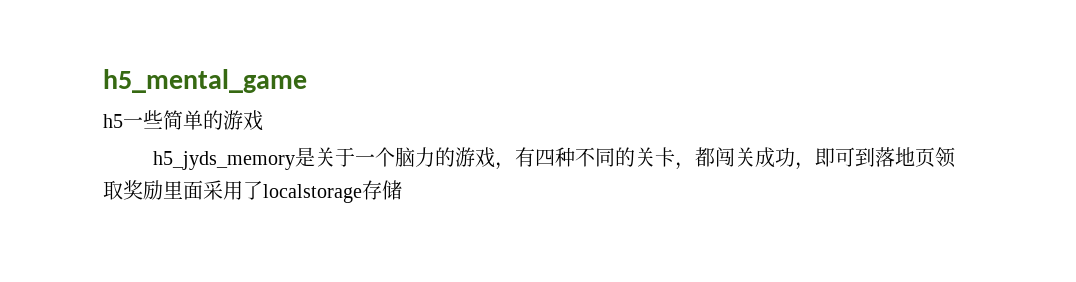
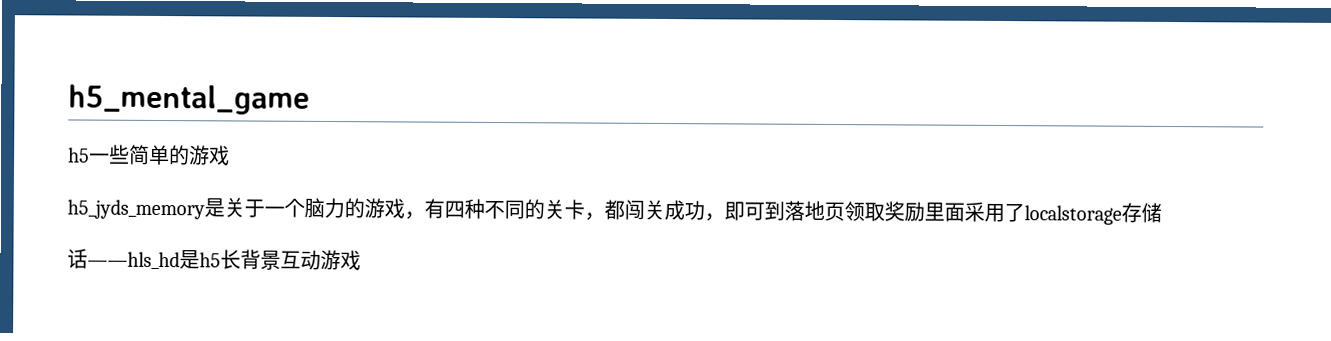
(402, 190) none -> [67,248,361,271] // 话——hls_hd是h5长背景互动游戏

